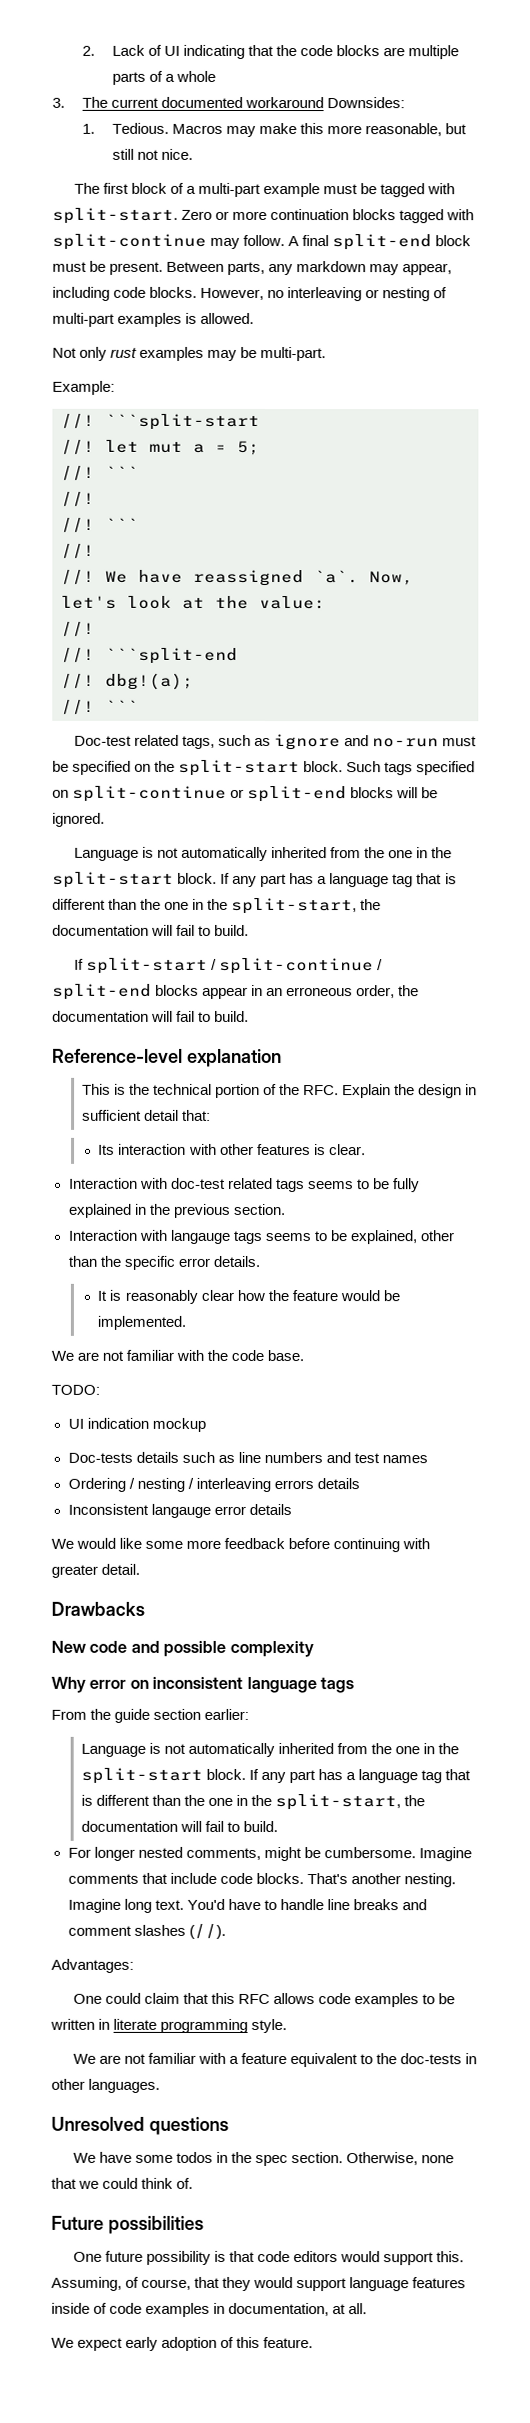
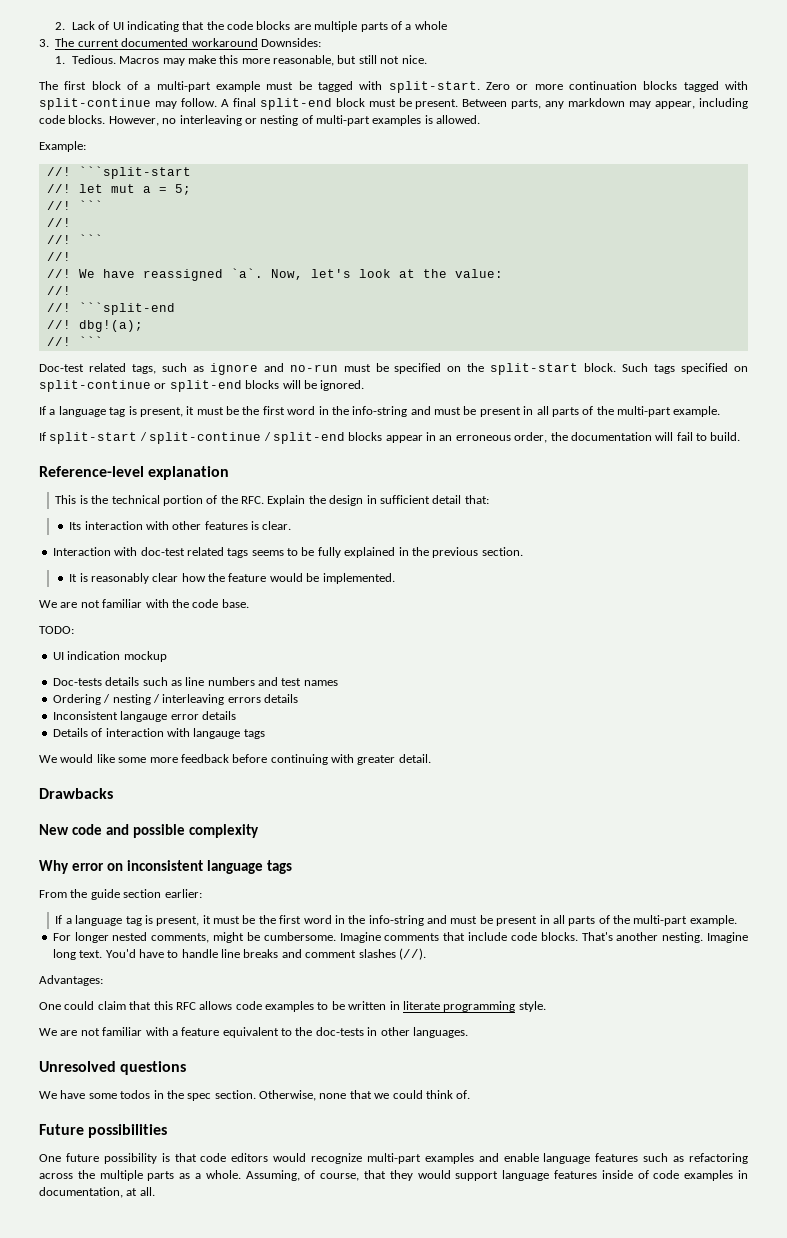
[52,346,327,362] // Not only rust examples may be multi-part. -> (481, 119) none
[73,846,453,862] [52,871,457,888] [52,897,382,915] [52,924,250,936] Language is not automatically inherited from the one in the split-start block. If any part has a language tag that is different than the one in the split-start, the documentation will fail to build. -> [39,406,721,417] If a language tag is present, it must be the first word in the info-string and must be present in all parts of the multi-part example.
[67,1229,454,1245] [67,1255,260,1270] // Interaction with langauge tags seems to be explained, other than the specific error details. -> (523, 551) none
(292, 1509) none -> [52,728,265,739] // Details of interaction with langauge tags
[80,1742,460,1758] [80,1767,472,1784] [80,1794,426,1811] [80,1820,279,1833] Language is not automatically inherited from the one in the split-start block. If any part has a language tag that is different than the one in the split-start, the documentation will fail to build. -> [55,915,737,926] If a language tag is present, it must be the first word in the info-string and must be present in all parts of the multi-part example.
[382,2251,465,2266] support this. -> [311,1153,748,1164] [39,1170,241,1181] recognize multi-part examples and enable language features such as refactoring across the multiple parts as a whole.
[51,2336,314,2351] // We expect early adoption of this feature. -> (155, 1191) none

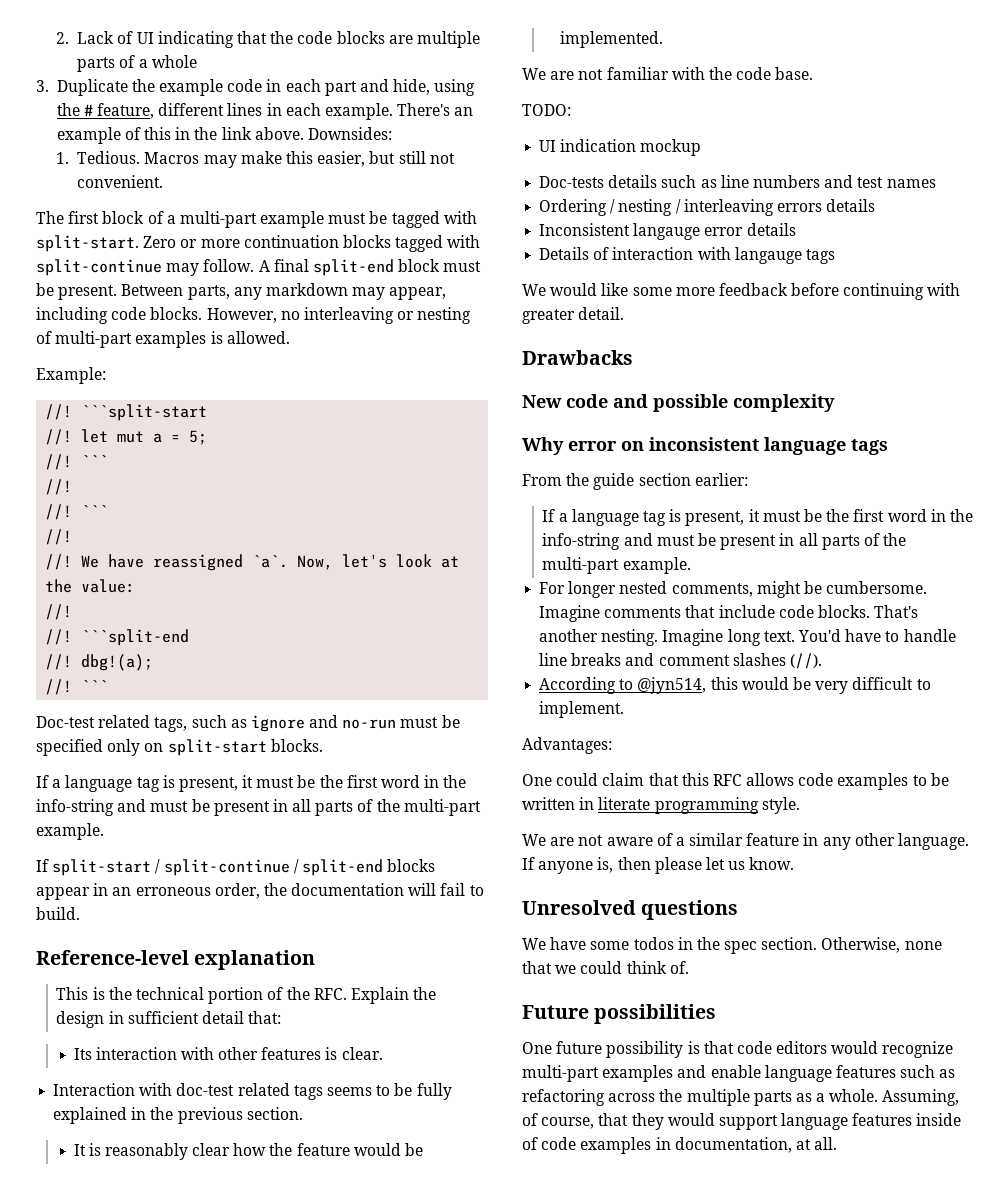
[55,38,258,47] The current documented workaround -> [56,79,476,96] [56,103,474,120] [56,127,304,144] Duplicate the example code in each part and hide, using the # feature, different lines in each example. There's an example of this in the link above.
[241,55,335,66] more reasonable, -> [317,151,366,167] easier,
[401,55,427,64] nice. -> [77,175,164,188] convenient.
[447,363,749,375] [39,380,365,392] on the split-start block. Such tags specified on split-continue or split-end blocks will be ignored. -> [107,739,323,756] only on split-start blocks.
(426, 954) none -> [539,677,931,694] [539,701,625,718] // According to @jyn514, this would be very difficult to implement.
[102,1027,468,1038] familiar with a feature equivalent to the doc-tests in other languages. -> [606,833,970,850] [522,857,795,874] aware of a similar feature in any other language. If anyone is, then please let us know.

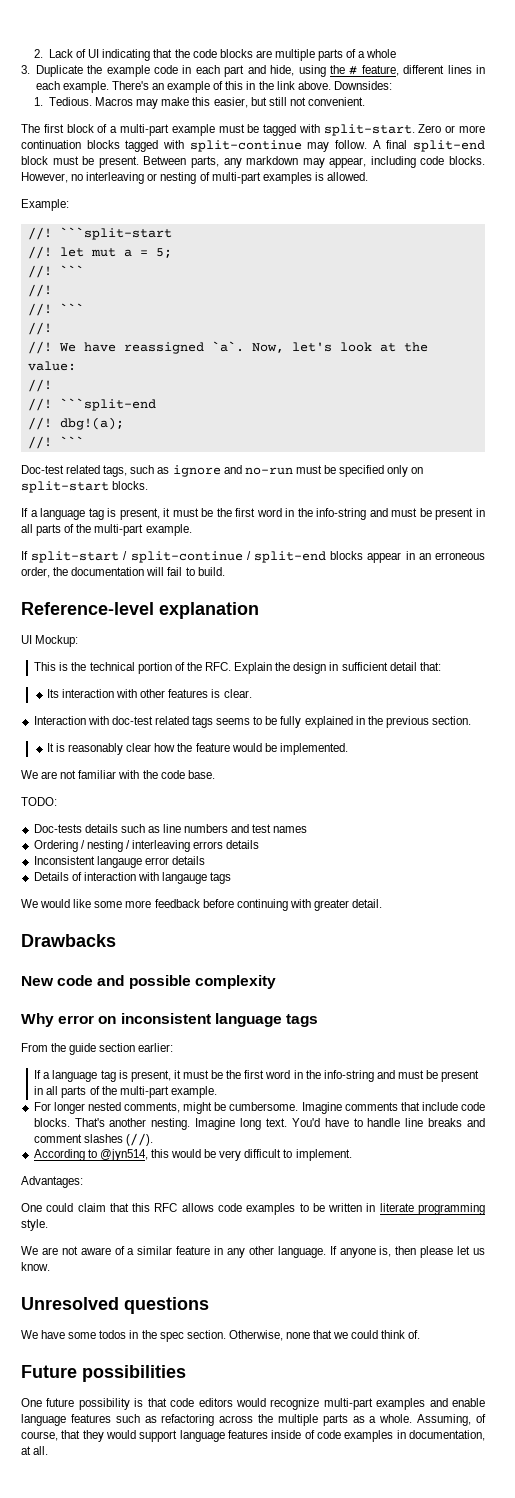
(316, 960) none -> [21,635,79,647] // UI Mockup:
[539,139,702,156] // UI indication mockup -> (57, 801) none

